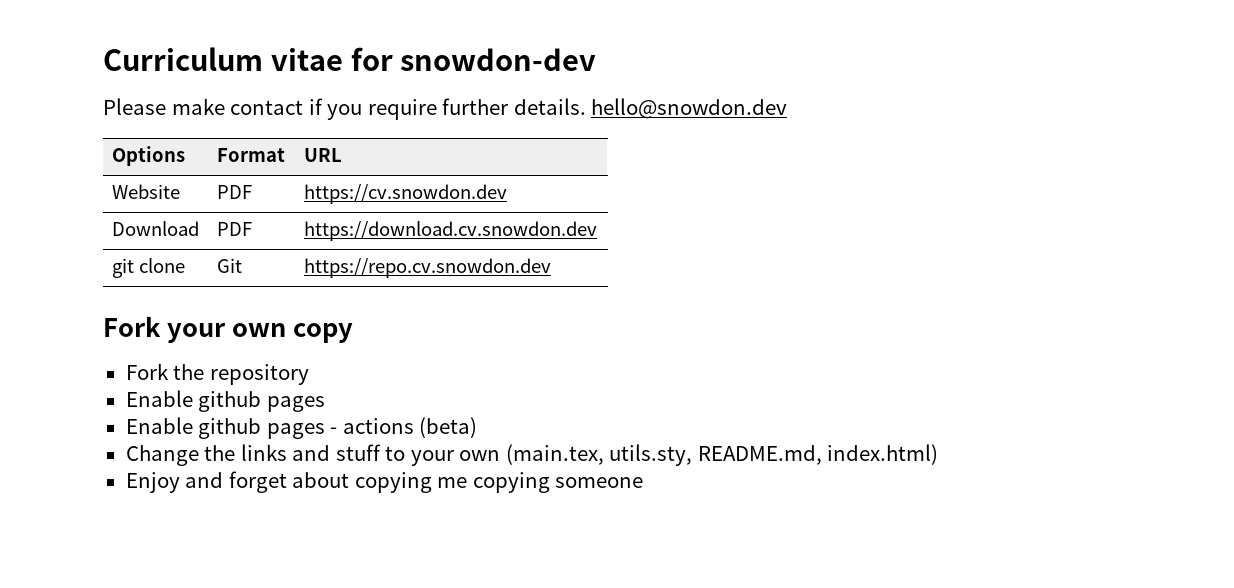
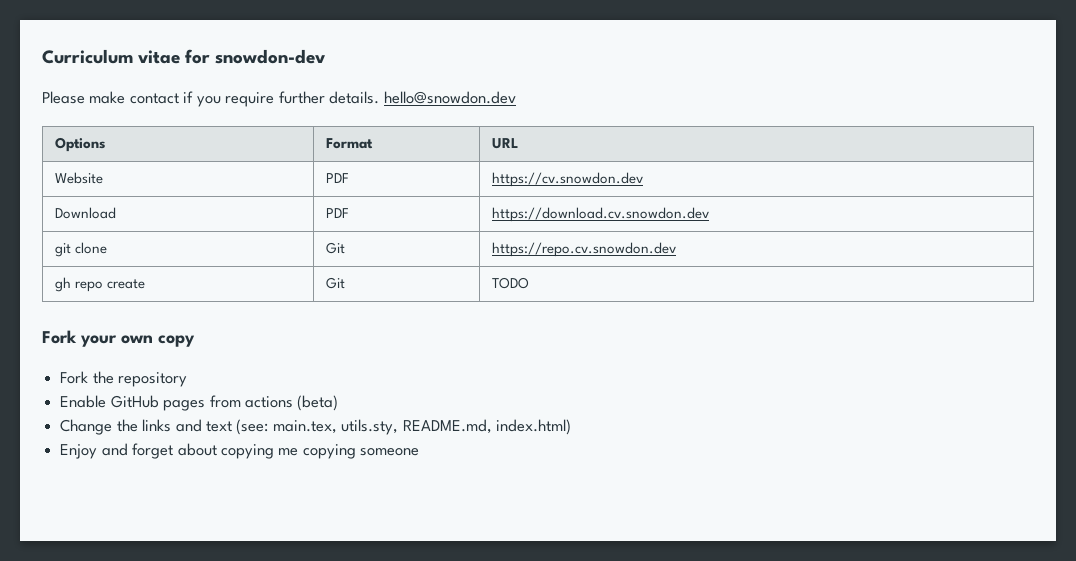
(551, 268) none -> [55,277,146,292] [326,277,346,289] [492,277,530,289] // gh repo create | Git | TODO
[198,391,325,412] [125,417,338,439] github pages // Enable github pages - -> [110,395,241,411] GitHub pages from
[335,444,604,466] stuff to your own (main.tex, -> [205,419,337,435] text (see: main.tex,

